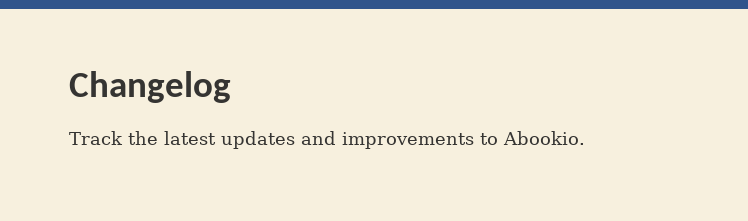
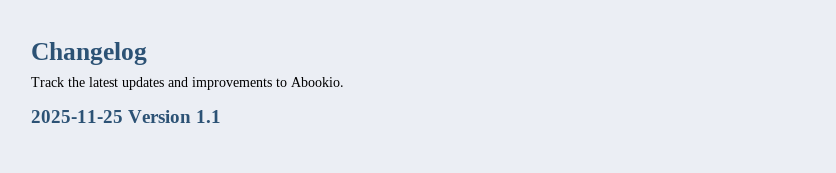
(585, 138) none -> [31,110,222,123] // 2025-11-25 Version 1.1

